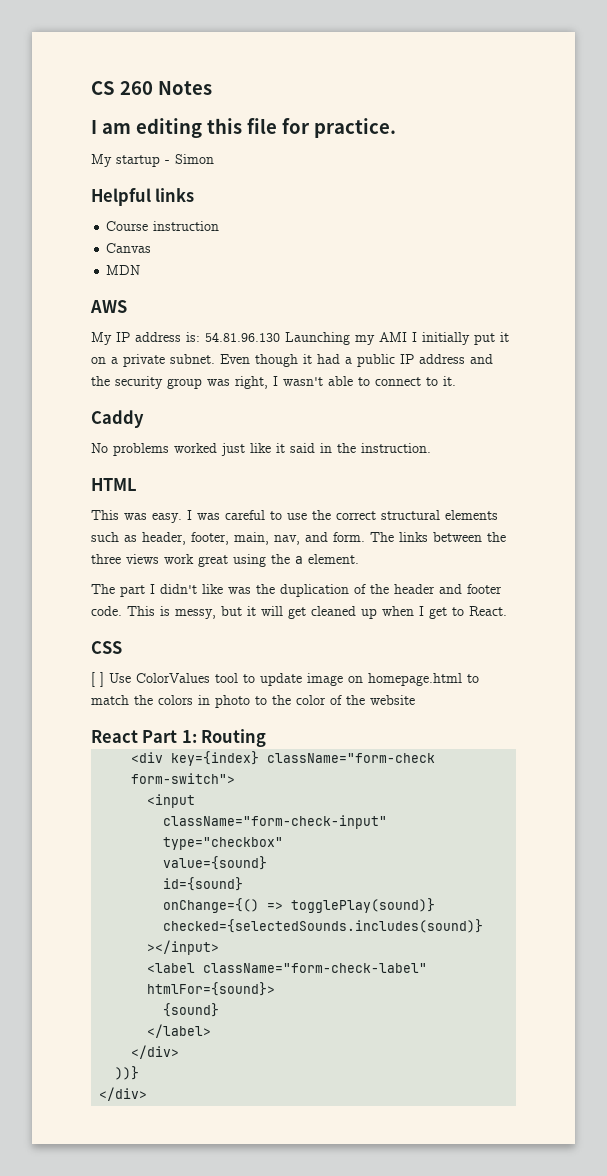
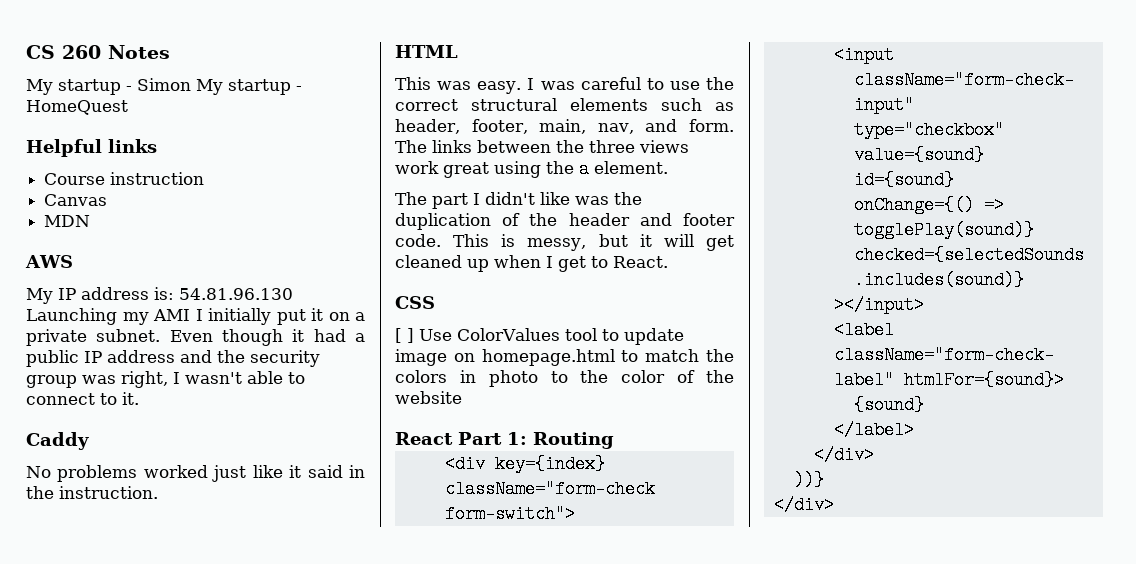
[91,118,396,138] // I am editing this file for practice. -> (170, 52) none
(214, 159) none -> [196,79,302,95] [26,100,128,115] My startup - HomeQuest

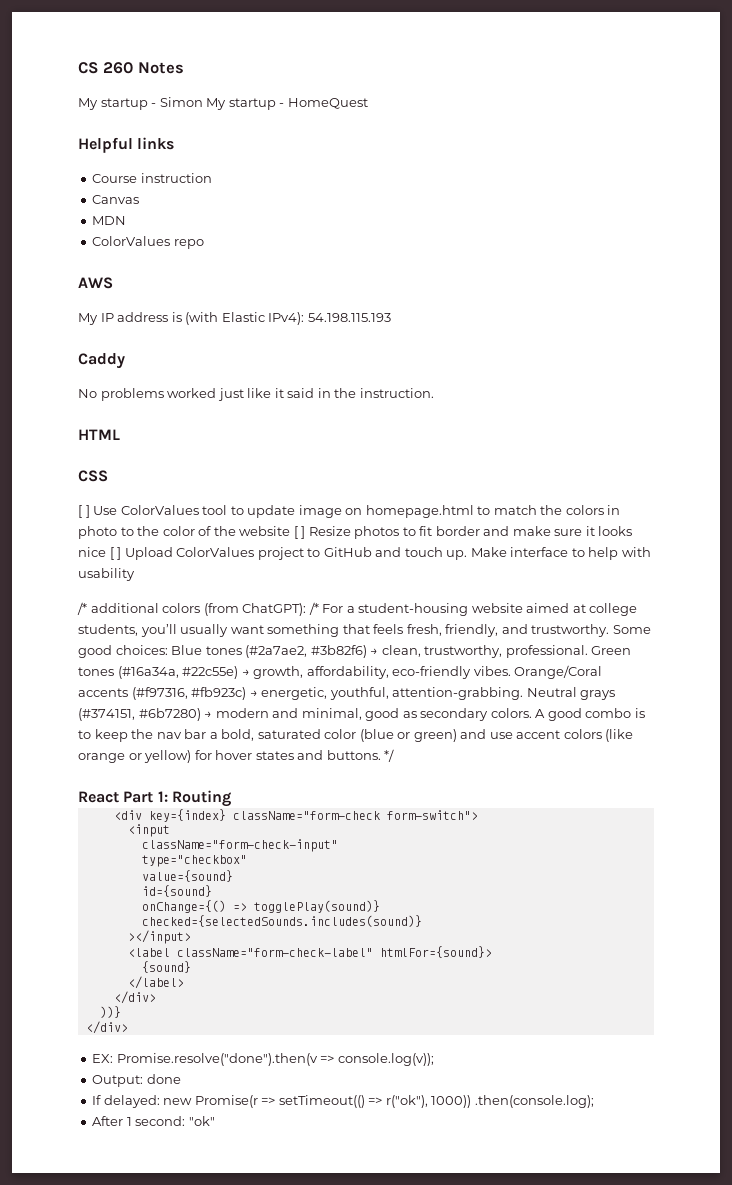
(91, 221) none -> [92,236,204,249] // ColorValues repo
[154,287,293,300] [26,308,365,325] [26,329,365,346] [26,350,320,367] [26,371,305,388] [26,392,139,405] is: 54.81.96.130 Launching my AMI I initially put it on a private subnet. Even though it had a public IP address and the security group was right, I wasn't able to connect to it. -> [171,312,391,325] is (with Elastic IPv4): 54.198.115.193
[395,77,734,94] [395,98,734,111] [395,119,734,134] [395,140,689,153] [395,160,668,178] [395,192,642,209] [395,213,735,230] [395,234,734,251] [395,255,668,272] // This was easy. I was careful to use the correct structural elements such as header, footer, main, nav, and form. The links between the three views work great using the a element. // The part I didn't like was the duplication of the header and footer code. This is messy, but it will get cleaned up when I get to React. -> (120, 434) none
(462, 397) none -> [293,526,633,539] [78,547,651,560] [78,568,135,581] [77,602,638,616] [78,624,651,637] [78,645,632,658] [78,665,603,679] [78,687,616,700] [78,708,645,721] [78,729,634,742] [78,749,395,763] [ ] Resize photos to fit border and make sure it looks nice [ ] Upload ColorValues project to GitHub and touch up. Make interface to help with usability // /* additional colors (from ChatGPT): /* For a student-housing website aimed at college students, you’ll usually want something that feels fresh, friendly, and trustworthy. Some good choices: Blue tones (#2a7ae2, #3b82f6) → clean, trustworthy, professional. Green tones (#16a34a, #22c55e) → growth, affordability, eco-friendly vibes. Orange/Coral accents (#f97316, #fb923c) → energetic, youthful, attention-grabbing. Neutral grays (#374151, #6b7280) → modern and minimal, good as secondary colors. A good combo is to keep the nav bar a bold, saturated color (blue or green) and use accent colors (like orange or yellow) for hover states and buttons. */
(834, 505) none -> [92,1053,434,1066] [92,1074,181,1087] [92,1095,594,1108] [92,1116,215,1126] // EX: Promise.resolve("done").then(v => console.log(v)); // Output: done // If delayed: new Promise(r => setTimeout(() => r("ok"), 1000)) .then(console.log); // After 1 second: "ok"

